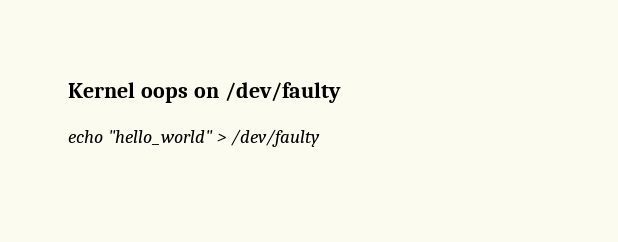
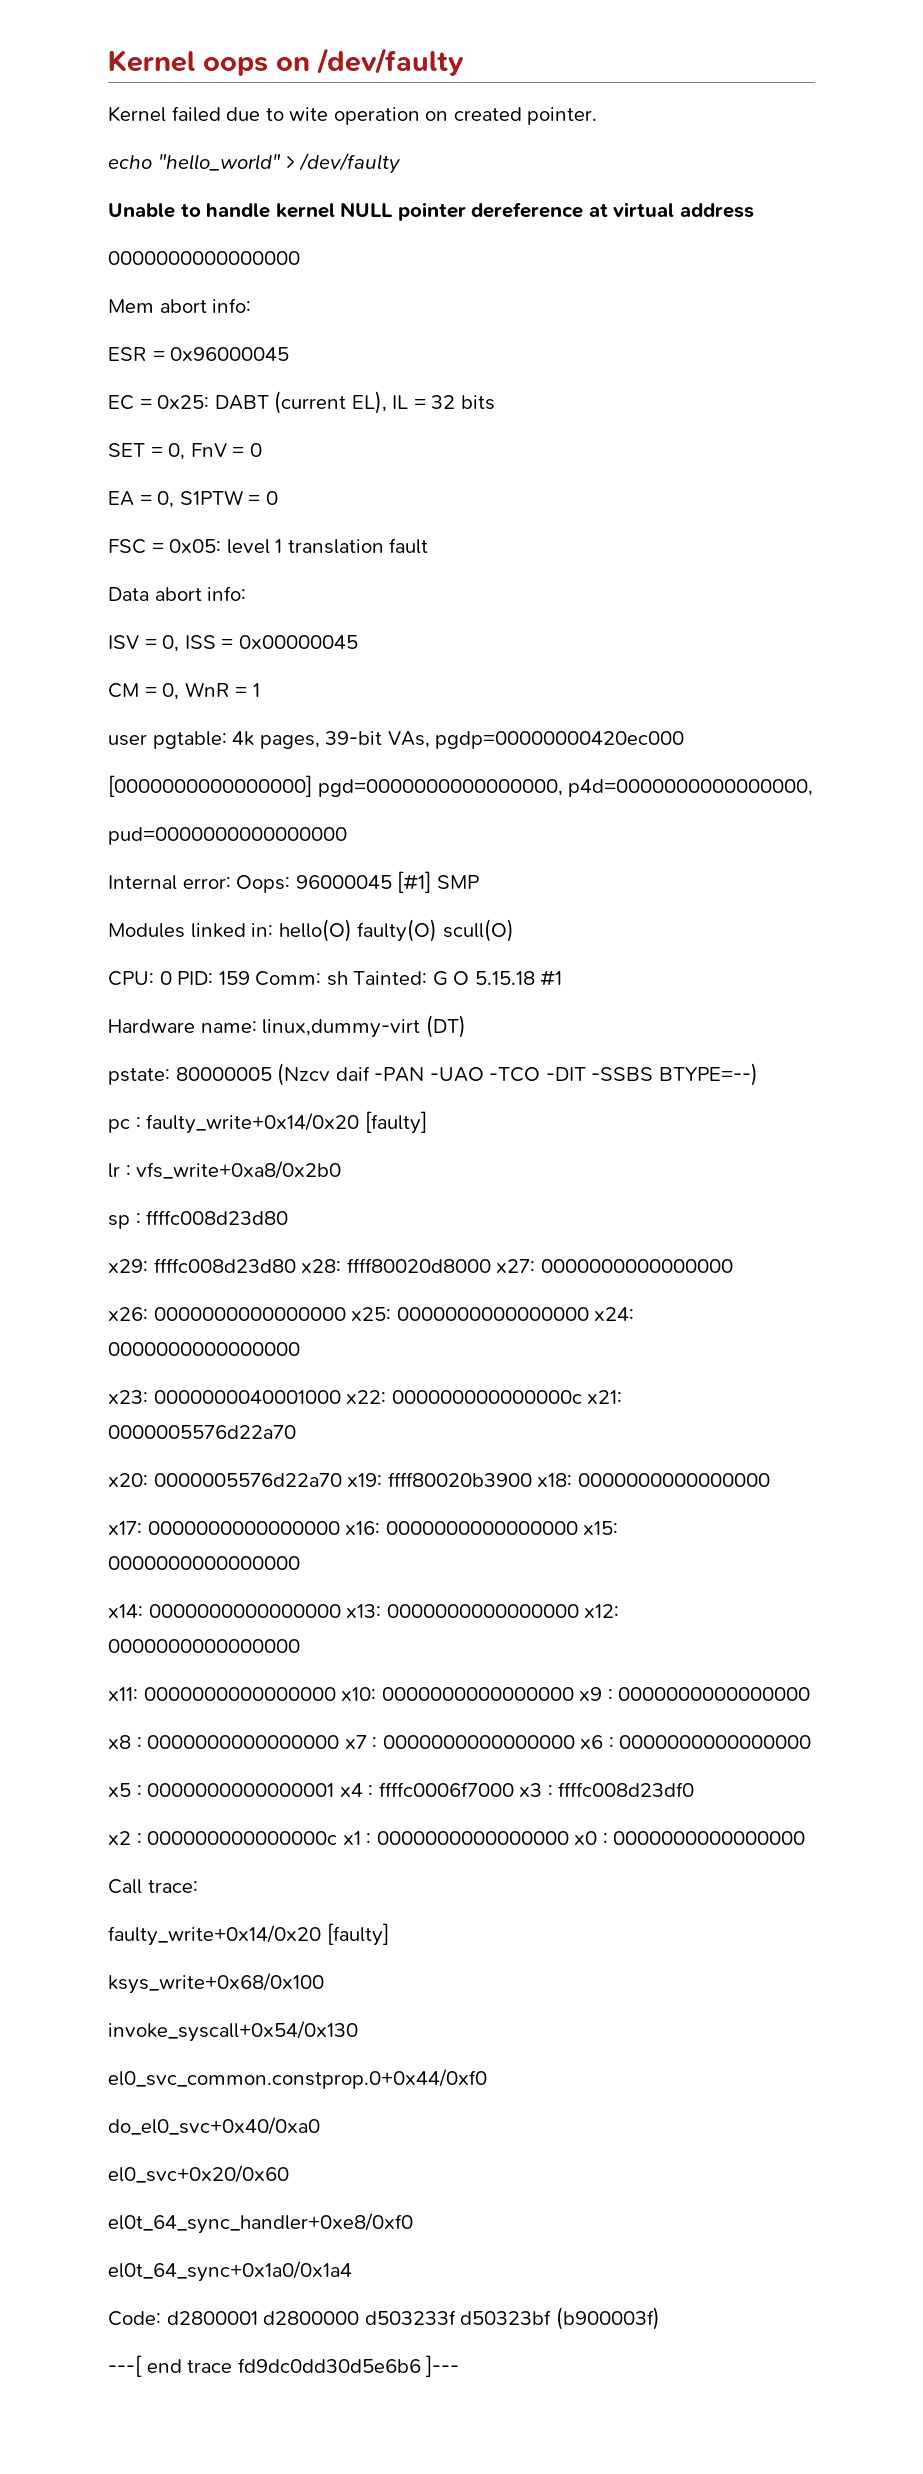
[68,129,321,147] echo "hello_world" > /dev/faulty -> [108,106,598,125] [108,153,400,174] [108,202,754,221] [108,251,300,265] [108,298,252,313] [108,347,290,361] [108,391,495,414] [108,443,262,460] [108,490,278,508] [108,538,429,554] [108,586,247,601] [108,635,358,652] [108,682,260,700] [108,731,685,749] [108,775,814,797] [108,827,347,845] [108,871,479,893] [108,919,514,942] [108,970,563,986] [108,1015,466,1038] [108,1063,758,1086] [108,1111,427,1134] [108,1161,342,1179] [108,1210,289,1229] [108,1258,733,1273] [108,1307,635,1321] [108,1342,300,1356] [108,1390,623,1404] [108,1425,296,1439] [108,1472,770,1487] [108,1521,619,1535] [108,1556,300,1570] [108,1604,620,1618] [108,1639,300,1653] [108,1687,811,1701] [108,1735,812,1749] [108,1782,695,1797] [108,1831,806,1845] [108,1879,198,1894] [108,1923,389,1946] [108,1973,324,1994] [108,2021,358,2042] [108,2069,487,2089] [108,2117,320,2135] [108,2165,289,2183] [108,2213,413,2234] [108,2261,352,2282] [108,2307,660,2330] [108,2355,460,2377] Kernel failed due to wite operation on created pointer. // echo "hello_world" > /dev/faulty // Unable to handle kernel NULL pointer dereference at virtual address // 0000000000000000 // Mem abort info: // ESR = 0x96000045 // EC = 0x25: DABT (current EL), IL = 32 bits // SET = 0, FnV = 0 // EA = 0, S1PTW = 0 // FSC = 0x05: level 1 translation fault // Data abort info: // ISV = 0, ISS = 0x00000045 // CM = 0, WnR = 1 // user pgtable: 4k pages, 39-bit VAs, pgdp=00000000420ec000 // [0000000000000000] pgd=0000000000000000, p4d=0000000000000000, // pud=0000000000000000 // Internal error: Oops: 96000045 [#1] SMP // Modules linked in: hello(O) faulty(O) scull(O) // CPU: 0 PID: 159 Comm: sh Tainted: G O 5.15.18 #1 // Hardware name: linux,dummy-virt (DT) // pstate: 80000005 (Nzcv daif -PAN -UAO -TCO -DIT -SSBS BTYPE=--) // pc : faulty_write+0x14/0x20 [faulty] // lr : vfs_write+0xa8/0x2b0 // sp : ffffc008d23d80 // x29: ffffc008d23d80 x28: ffff80020d8000 x27: 0000000000000000 // x26: 0000000000000000 x25: 0000000000000000 x24: 0000000000000000 // x23: 0000000040001000 x22: 000000000000000c x21: 0000005576d22a70 // x20: 0000005576d22a70 x19: ffff80020b3900 x18: 0000000000000000 // x17: 0000000000000000 x16: 0000000000000000 x15: 0000000000000000 // x14: 0000000000000000 x13: 0000000000000000 x12: 0000000000000000 // x11: 0000000000000000 x10: 0000000000000000 x9 : 0000000000000000 // x8 : 0000000000000000 x7 : 0000000000000000 x6 : 0000000000000000 // x5 : 0000000000000001 x4 : ffffc0006f7000 x3 : ffffc008d23df0 // x2 : 000000000000000c x1 : 0000000000000000 x0 : 0000000000000000 // Call trace: // faulty_write+0x14/0x20 [faulty] // ksys_write+0x68/0x100 // invoke_syscall+0x54/0x130 // el0_svc_common.constprop.0+0x44/0xf0 // do_el0_svc+0x40/0xa0 // el0_svc+0x20/0x60 // el0t_64_sync_handler+0xe8/0xf0 // el0t_64_sync+0x1a0/0x1a4 // Code: d2800001 d2800000 d503233f d50323bf (b900003f) // ---[ end trace fd9dc0dd30d5e6b6 ]---

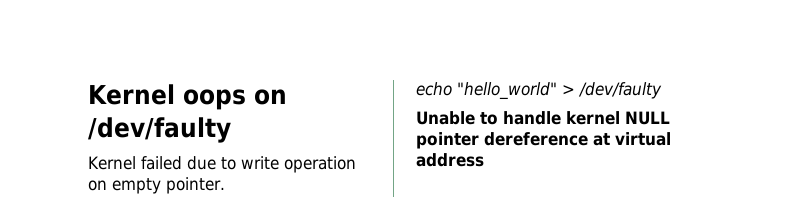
[289,107,329,121] wite -> [240,156,279,170] write
[453,107,522,121] created -> [112,178,161,194] empty
[108,251,300,265] [108,298,252,313] [108,347,290,361] [108,391,495,414] [108,443,262,460] [108,490,278,508] [108,538,429,554] [108,586,247,601] [108,635,358,652] [108,682,260,700] [108,731,685,749] [108,775,814,797] [108,827,347,845] [108,871,479,893] [108,919,514,942] [108,970,563,986] [108,1015,466,1038] [108,1063,758,1086] [108,1111,427,1134] [108,1161,342,1179] [108,1210,289,1229] [108,1258,733,1273] [108,1307,635,1321] [108,1342,300,1356] [108,1390,623,1404] [108,1425,296,1439] [108,1472,770,1487] [108,1521,619,1535] [108,1556,300,1570] [108,1604,620,1618] [108,1639,300,1653] [108,1687,811,1701] [108,1735,812,1749] [108,1782,695,1797] [108,1831,806,1845] [108,1879,198,1894] [108,1923,389,1946] [108,1973,324,1994] [108,2021,358,2042] [108,2069,487,2089] [108,2117,320,2135] [108,2165,289,2183] [108,2213,413,2234] [108,2261,352,2282] [108,2307,660,2330] [108,2355,460,2377] // 0000000000000000 // Mem abort info: // ESR = 0x96000045 // EC = 0x25: DABT (current EL), IL = 32 bits // SET = 0, FnV = 0 // EA = 0, S1PTW = 0 // FSC = 0x05: level 1 translation fault // Data abort info: // ISV = 0, ISS = 0x00000045 // CM = 0, WnR = 1 // user pgtable: 4k pages, 39-bit VAs, pgdp=00000000420ec000 // [0000000000000000] pgd=0000000000000000, p4d=0000000000000000, // pud=0000000000000000 // Internal error: Oops: 96000045 [#1] SMP // Modules linked in: hello(O) faulty(O) scull(O) // CPU: 0 PID: 159 Comm: sh Tainted: G O 5.15.18 #1 // Hardware name: linux,dummy-virt (DT) // pstate: 80000005 (Nzcv daif -PAN -UAO -TCO -DIT -SSBS BTYPE=--) // pc : faulty_write+0x14/0x20 [faulty] // lr : vfs_write+0xa8/0x2b0 // sp : ffffc008d23d80 // x29: ffffc008d23d80 x28: ffff80020d8000 x27: 0000000000000000 // x26: 0000000000000000 x25: 0000000000000000 x24: 0000000000000000 // x23: 0000000040001000 x22: 000000000000000c x21: 0000005576d22a70 // x20: 0000005576d22a70 x19: ffff80020b3900 x18: 0000000000000000 // x17: 0000000000000000 x16: 0000000000000000 x15: 0000000000000000 // x14: 0000000000000000 x13: 0000000000000000 x12: 0000000000000000 // x11: 0000000000000000 x10: 0000000000000000 x9 : 0000000000000000 // x8 : 0000000000000000 x7 : 0000000000000000 x6 : 0000000000000000 // x5 : 0000000000000001 x4 : ffffc0006f7000 x3 : ffffc008d23df0 // x2 : 000000000000000c x1 : 0000000000000000 x0 : 0000000000000000 // Call trace: // faulty_write+0x14/0x20 [faulty] // ksys_write+0x68/0x100 // invoke_syscall+0x54/0x130 // el0_svc_common.constprop.0+0x44/0xf0 // do_el0_svc+0x40/0xa0 // el0_svc+0x20/0x60 // el0t_64_sync_handler+0xe8/0xf0 // el0t_64_sync+0x1a0/0x1a4 // Code: d2800001 d2800000 d503233f d50323bf (b900003f) // ---[ end trace fd9dc0dd30d5e6b6 ]--- -> (484, 160) none

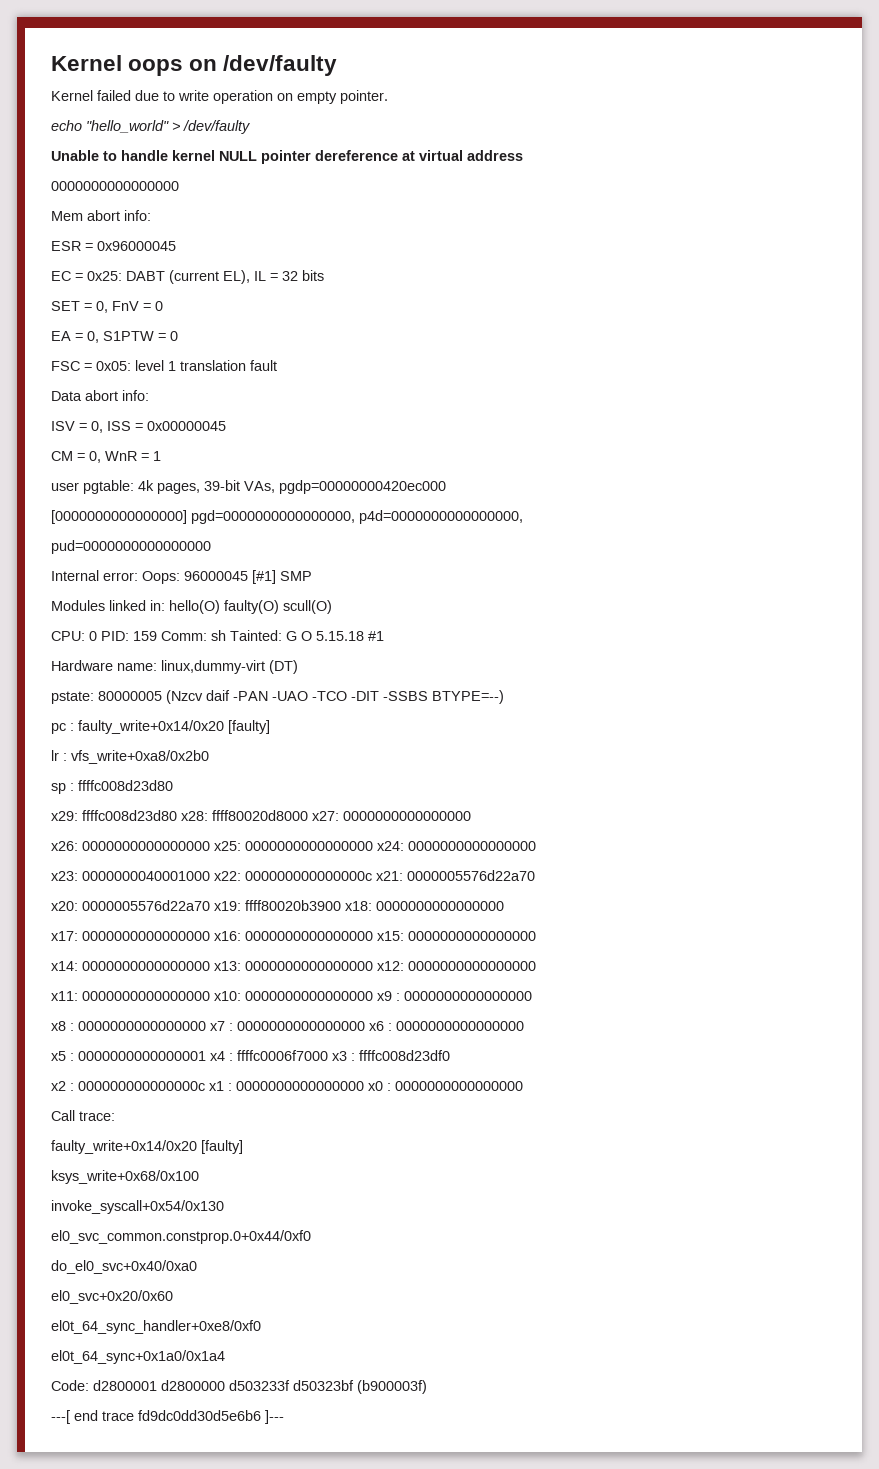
(484, 160) none -> [51,181,179,191] [51,210,151,221] [51,241,176,251] [51,270,324,284] [51,301,163,313] [51,331,178,343] [51,360,277,371] [51,390,149,401] [51,421,226,433] [51,451,161,463] [51,480,446,494] [51,510,523,524] [51,540,211,554] [51,570,312,584] [51,600,332,614] [51,630,384,641] [51,660,298,674] [51,690,504,704] [51,720,270,734] [51,750,209,764] [51,780,173,794] [51,810,471,821] [51,841,536,851] [51,870,535,881] [51,900,504,911] [51,931,536,941] [51,961,536,971] [51,991,532,1001] [51,1021,524,1031] [51,1050,450,1061] [51,1081,523,1091] [51,1110,115,1121] [51,1140,243,1154] [51,1170,199,1184] [51,1200,224,1214] [51,1230,311,1244] [51,1260,197,1274] [51,1290,173,1304] [51,1320,261,1334] [51,1350,225,1364] [51,1380,427,1394] [51,1410,284,1424] // 0000000000000000 // Mem abort info: // ESR = 0x96000045 // EC = 0x25: DABT (current EL), IL = 32 bits // SET = 0, FnV = 0 // EA = 0, S1PTW = 0 // FSC = 0x05: level 1 translation fault // Data abort info: // ISV = 0, ISS = 0x00000045 // CM = 0, WnR = 1 // user pgtable: 4k pages, 39-bit VAs, pgdp=00000000420ec000 // [0000000000000000] pgd=0000000000000000, p4d=0000000000000000, // pud=0000000000000000 // Internal error: Oops: 96000045 [#1] SMP // Modules linked in: hello(O) faulty(O) scull(O) // CPU: 0 PID: 159 Comm: sh Tainted: G O 5.15.18 #1 // Hardware name: linux,dummy-virt (DT) // pstate: 80000005 (Nzcv daif -PAN -UAO -TCO -DIT -SSBS BTYPE=--) // pc : faulty_write+0x14/0x20 [faulty] // lr : vfs_write+0xa8/0x2b0 // sp : ffffc008d23d80 // x29: ffffc008d23d80 x28: ffff80020d8000 x27: 0000000000000000 // x26: 0000000000000000 x25: 0000000000000000 x24: 0000000000000000 // x23: 0000000040001000 x22: 000000000000000c x21: 0000005576d22a70 // x20: 0000005576d22a70 x19: ffff80020b3900 x18: 0000000000000000 // x17: 0000000000000000 x16: 0000000000000000 x15: 0000000000000000 // x14: 0000000000000000 x13: 0000000000000000 x12: 0000000000000000 // x11: 0000000000000000 x10: 0000000000000000 x9 : 0000000000000000 // x8 : 0000000000000000 x7 : 0000000000000000 x6 : 0000000000000000 // x5 : 0000000000000001 x4 : ffffc0006f7000 x3 : ffffc008d23df0 // x2 : 000000000000000c x1 : 0000000000000000 x0 : 0000000000000000 // Call trace: // faulty_write+0x14/0x20 [faulty] // ksys_write+0x68/0x100 // invoke_syscall+0x54/0x130 // el0_svc_common.constprop.0+0x44/0xf0 // do_el0_svc+0x40/0xa0 // el0_svc+0x20/0x60 // el0t_64_sync_handler+0xe8/0xf0 // el0t_64_sync+0x1a0/0x1a4 // Code: d2800001 d2800000 d503233f d50323bf (b900003f) // ---[ end trace fd9dc0dd30d5e6b6 ]---

